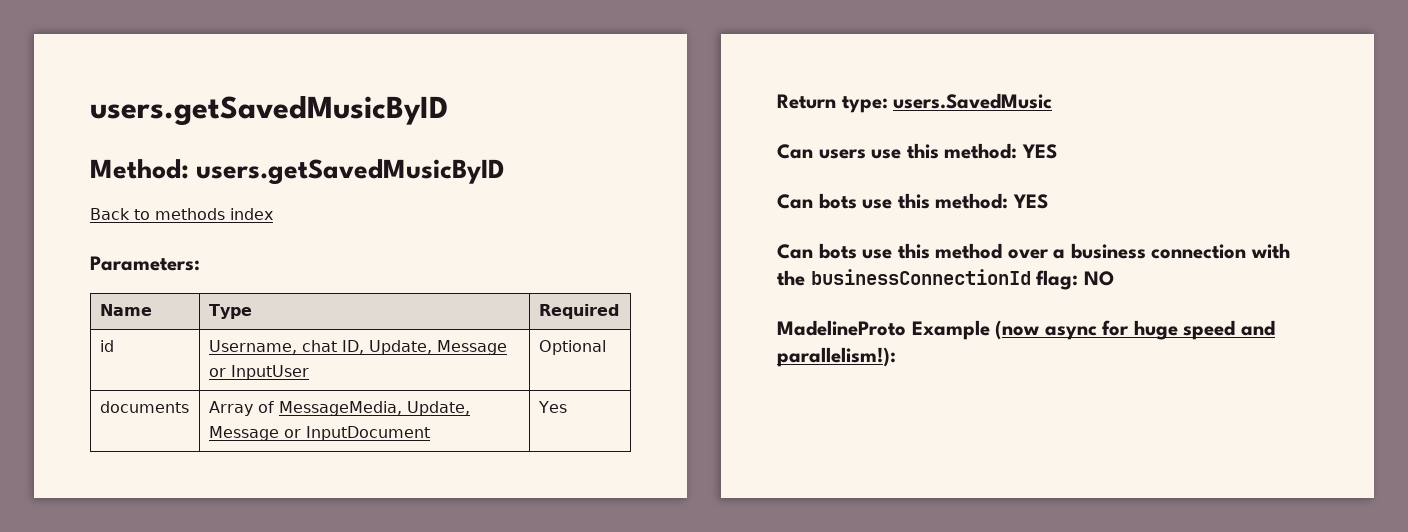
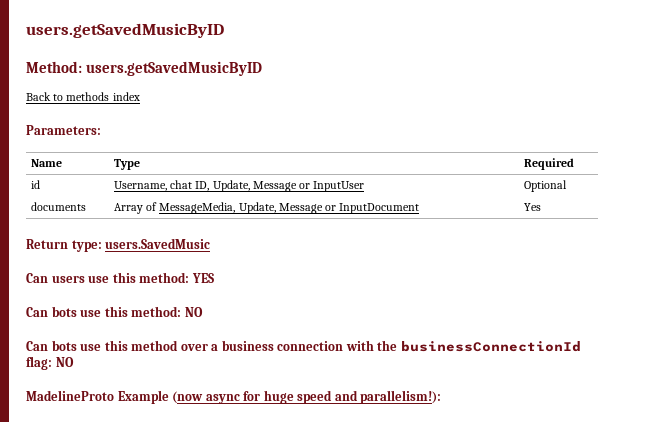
[1012,194,1048,209] YES -> [184,307,203,317] NO

